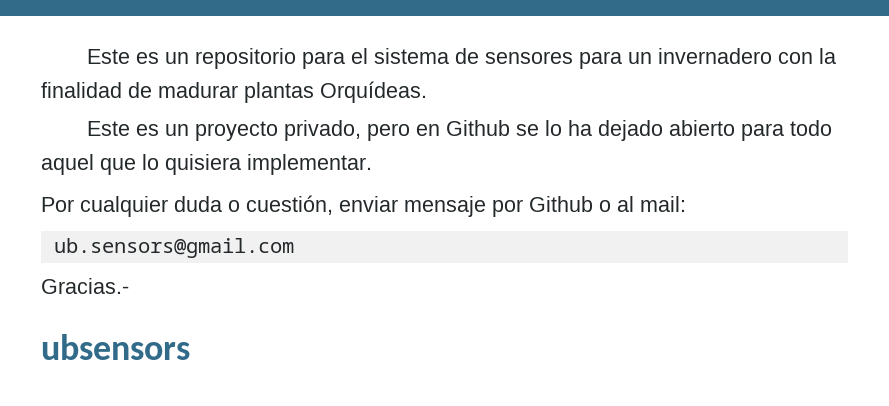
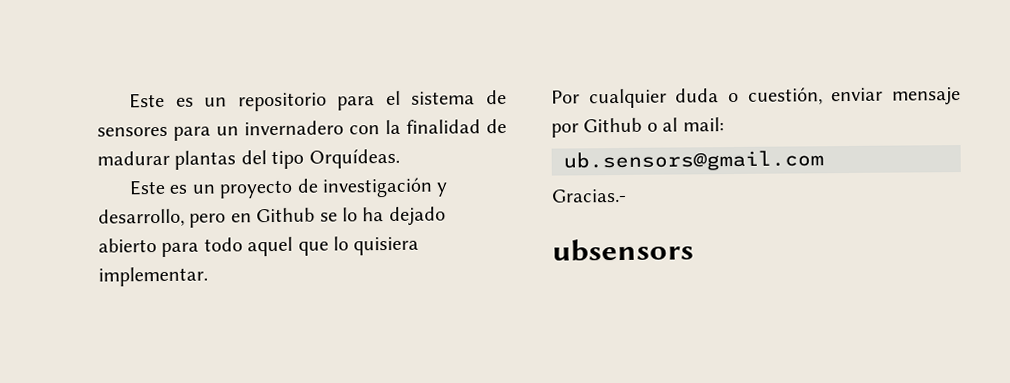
(314, 92) none -> [240,150,305,170] del tipo
[283,120,361,141] privado, -> [296,177,449,198] [98,208,185,227] de investigación y desarrollo,

